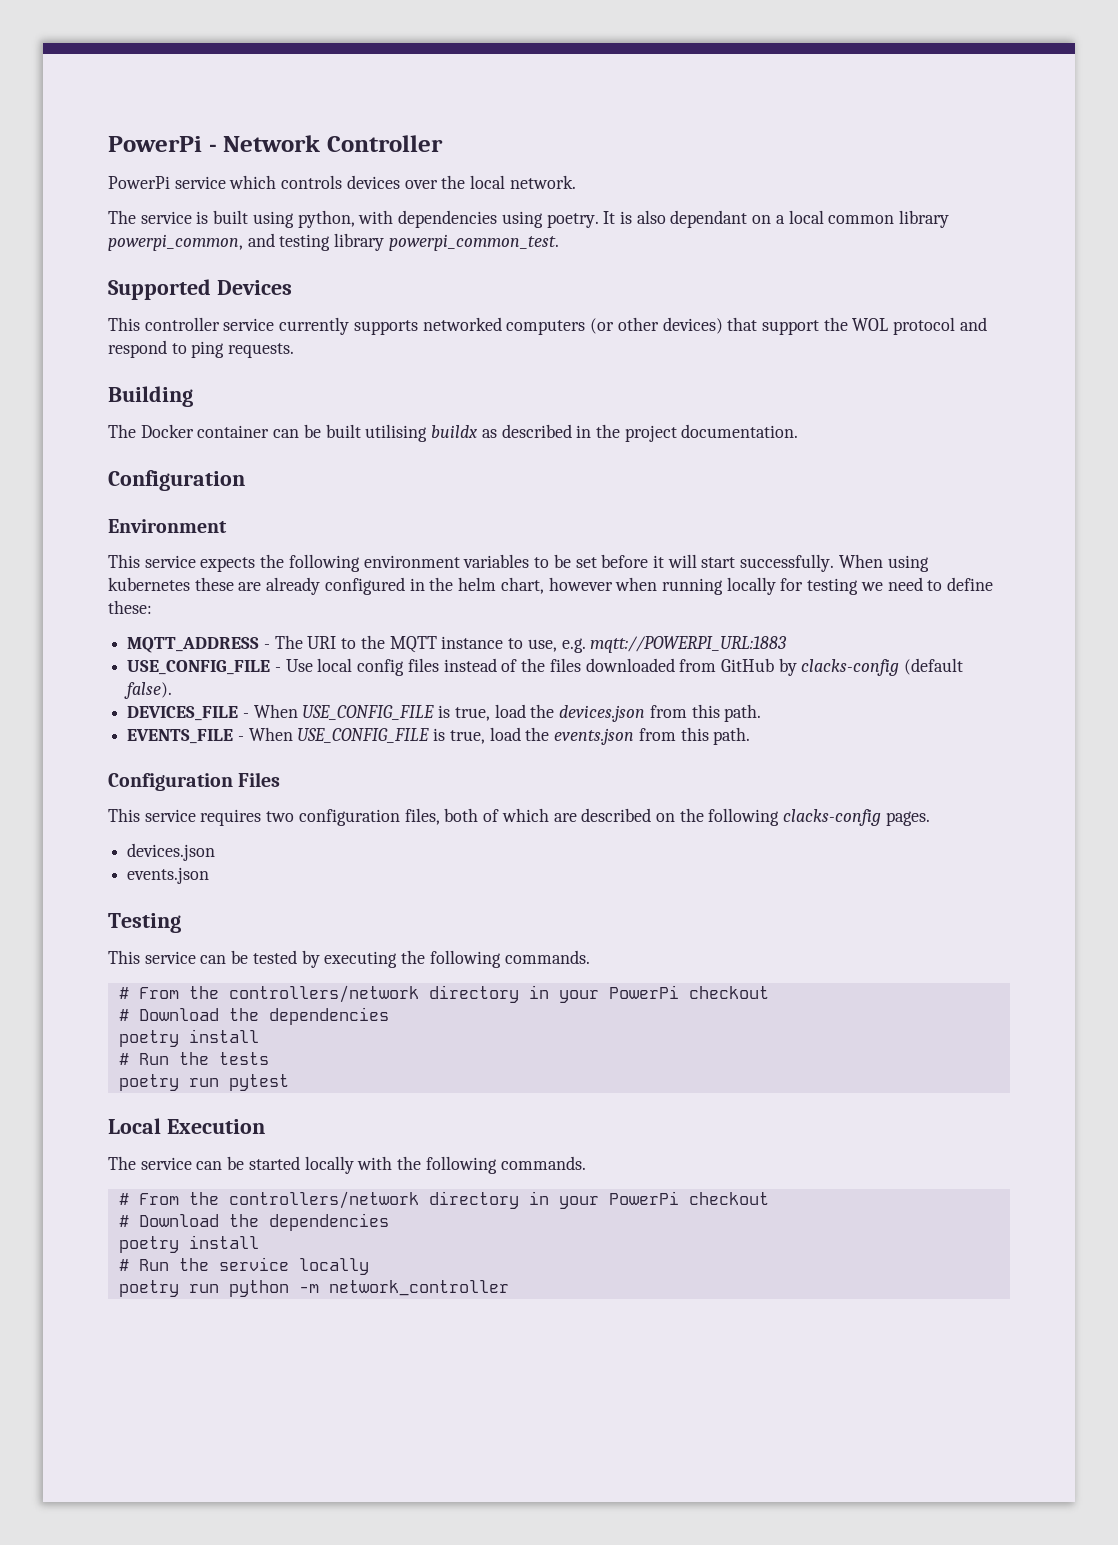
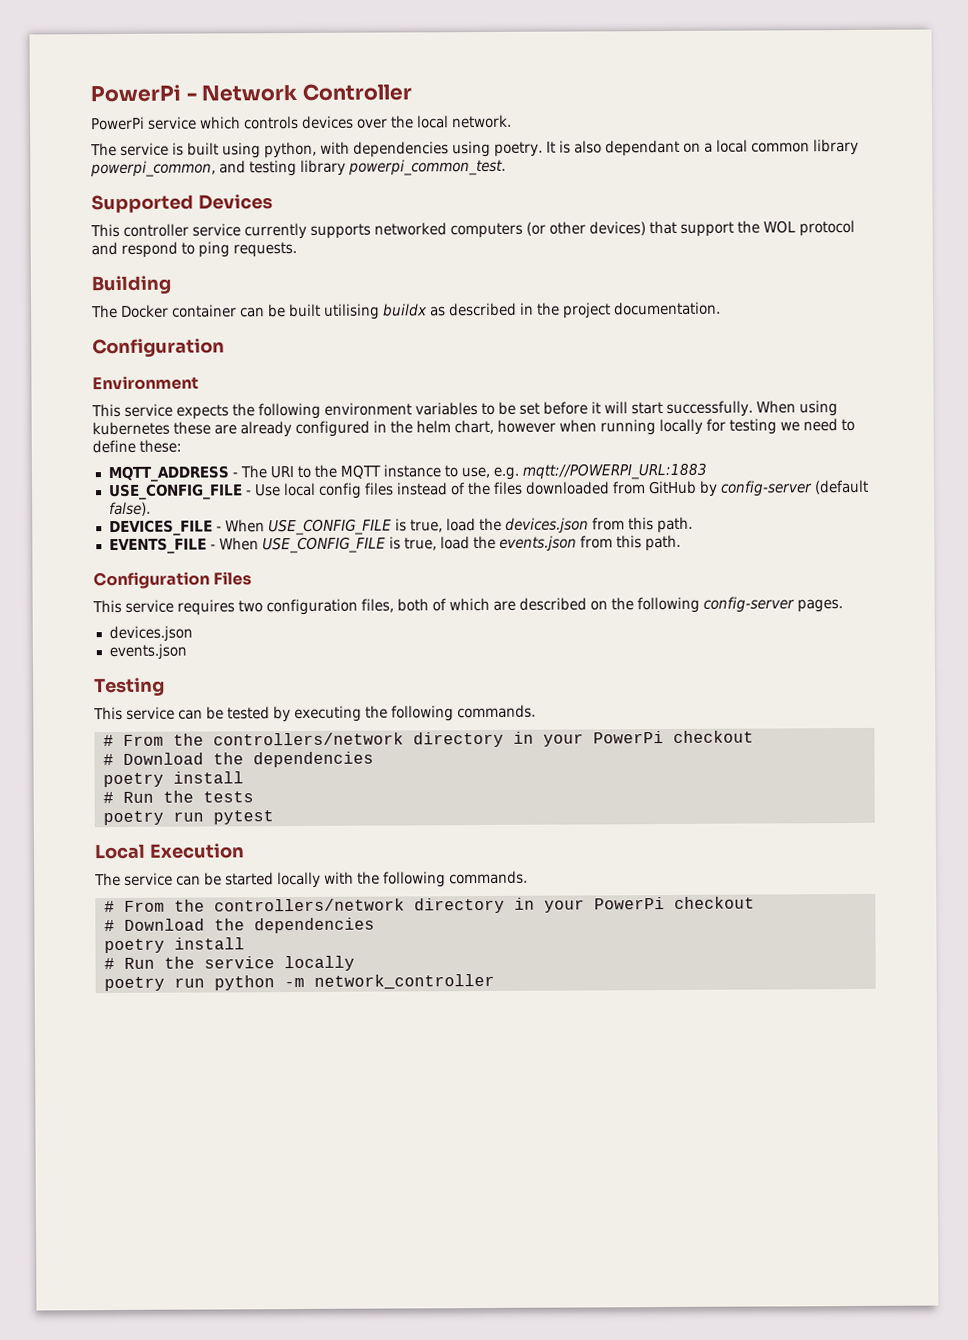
[801,659,900,676] clacks-config -> [719,480,813,497] config-server
[783,809,882,826] clacks-config -> [703,596,795,613] config-server

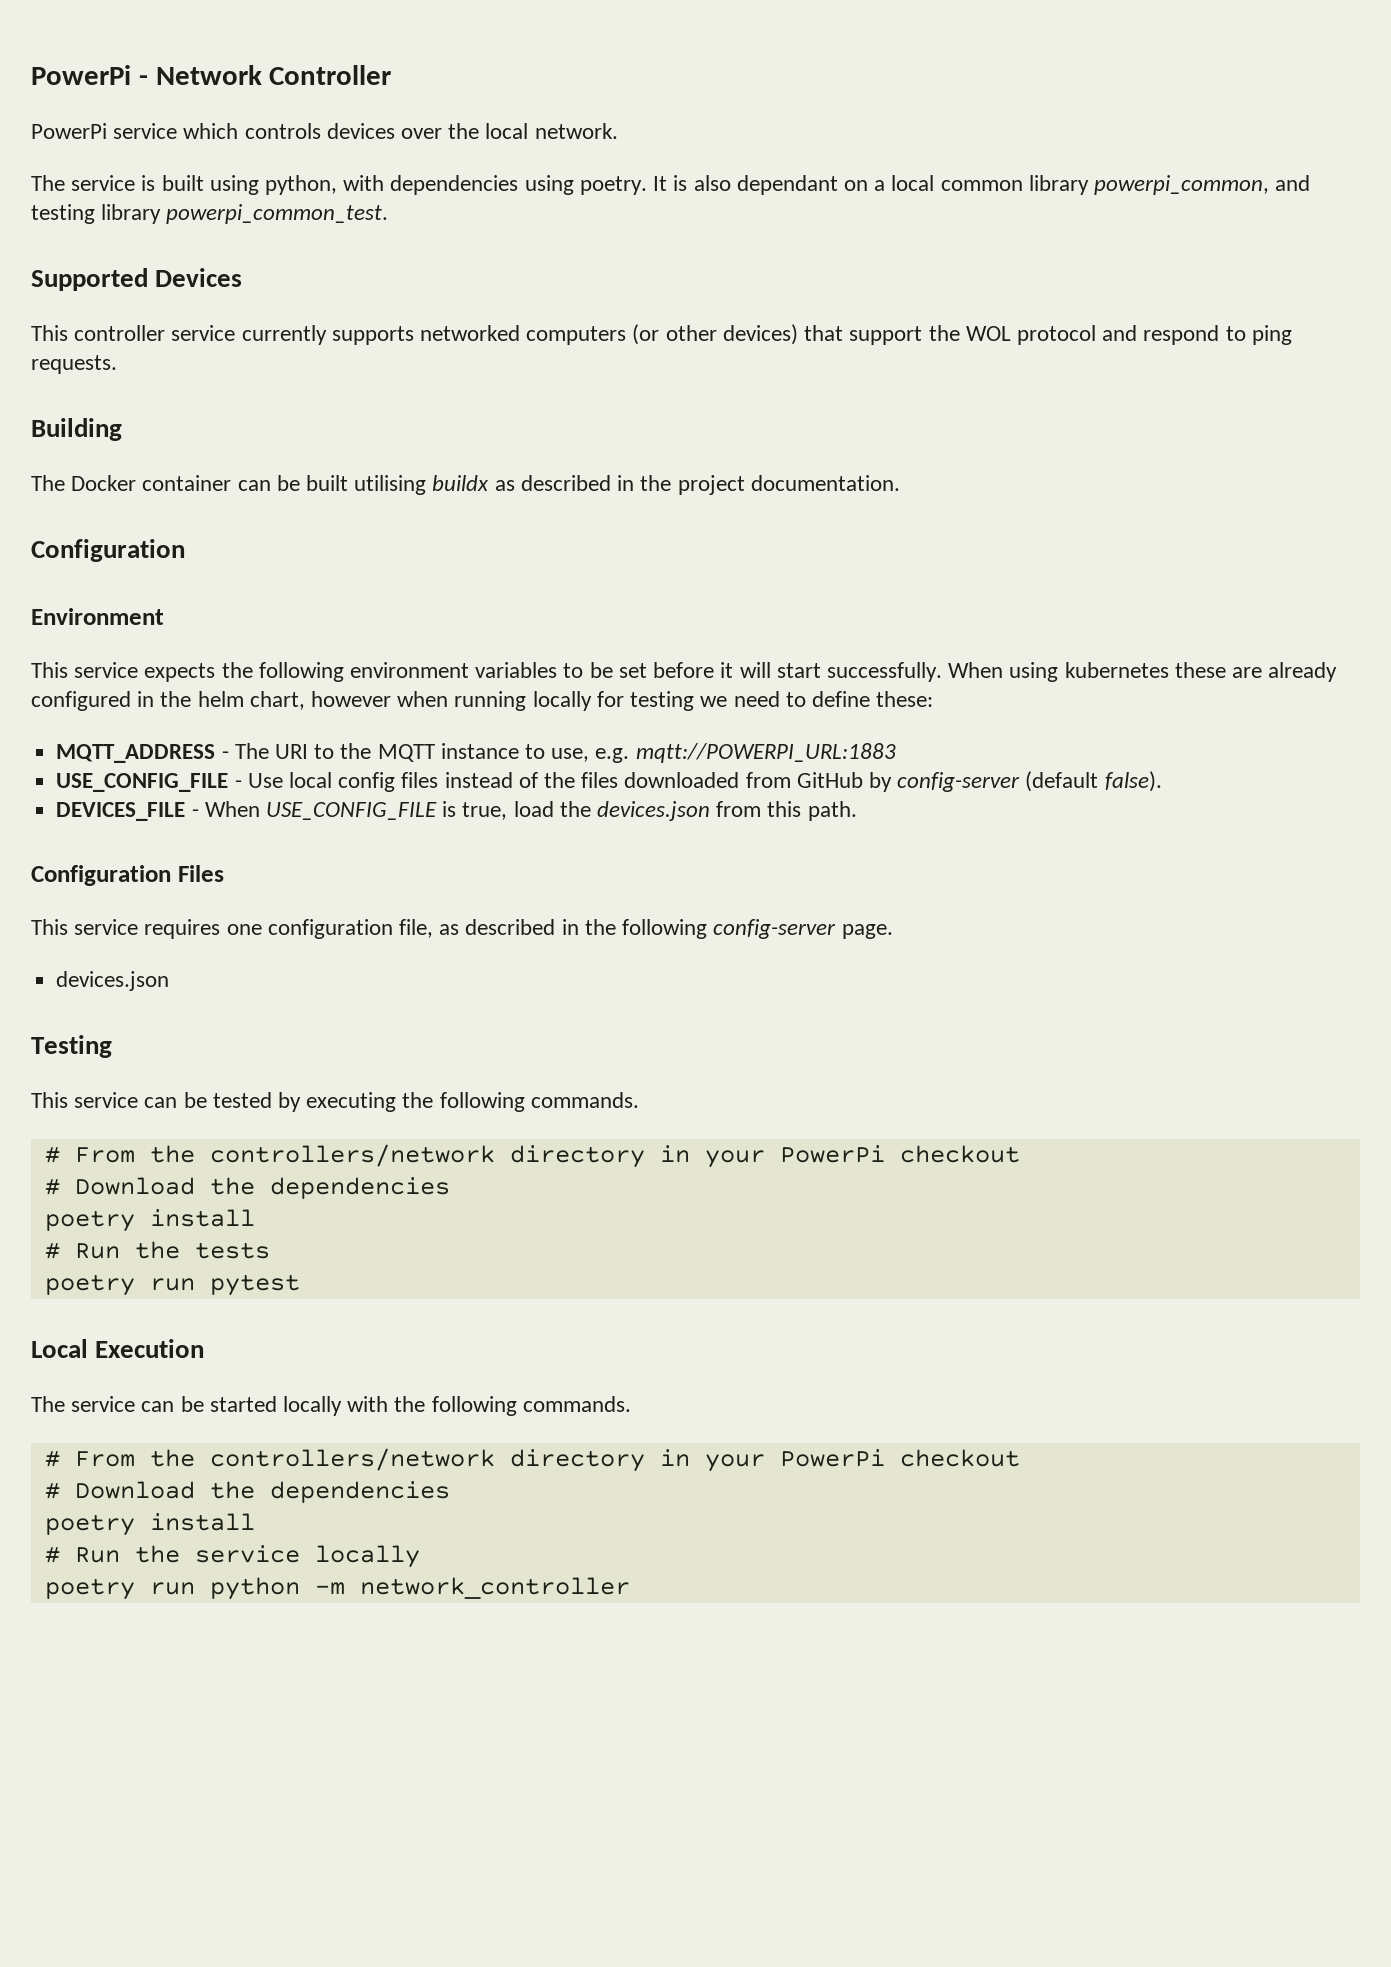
[108,534,681,555] // EVENTS_FILE - When USE_CONFIG_FILE is true, load the events.json from this path. -> (857, 811) none
[238,597,608,616] two configuration files, both of which are described on -> [226,919,579,939] one configuration file, as described in
[797,599,843,613] [108,625,193,643] [108,643,187,661] pages. // devices.json // events.json -> [841,924,893,939] [56,971,170,991] page. // devices.json

